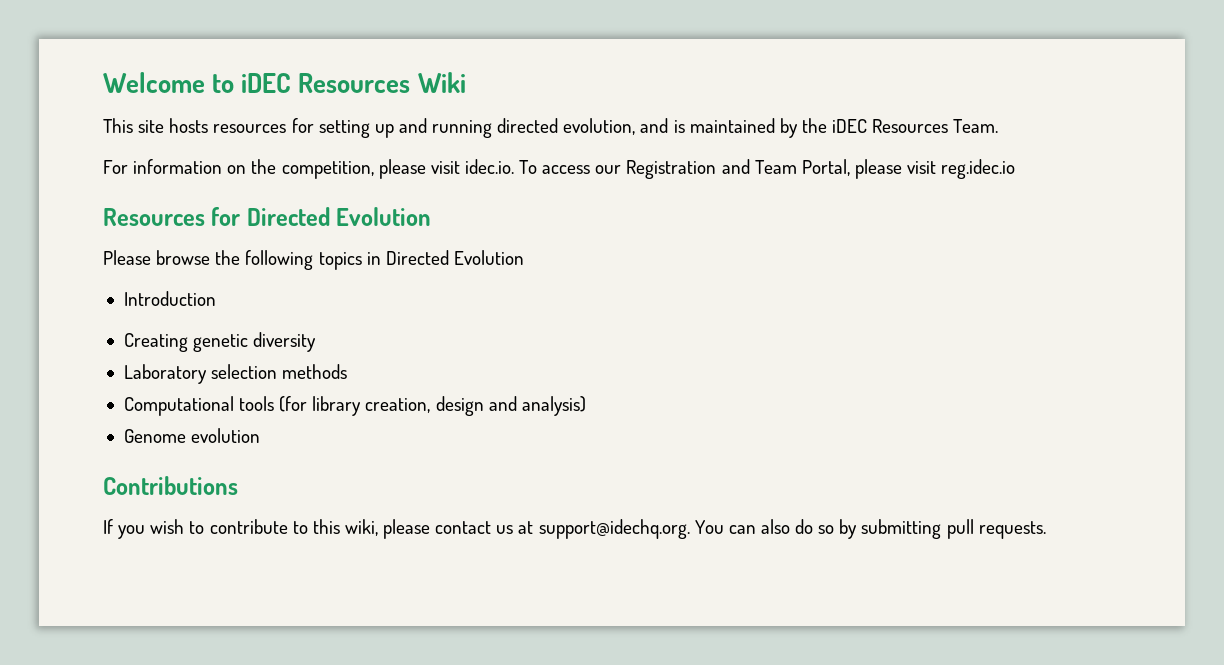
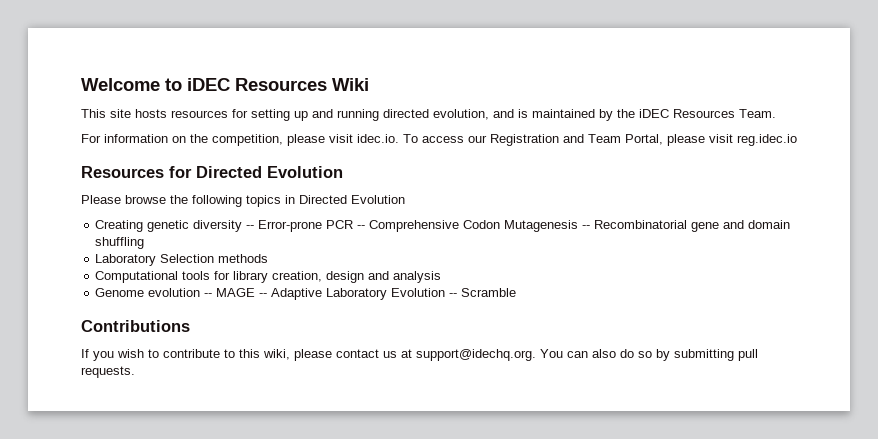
[123,291,216,306] // Introduction -> (405, 199) none
[123,364,278,384] // Laboratory selection -> [246,220,791,232] [95,237,145,249] [95,254,215,266] -- Error-prone PCR -- Comprehensive Codon Mutagenesis -- Recombinatorial gene and domain shuffling // Laboratory Selection
[279,396,308,412] (for -> [214,271,231,280] for
[521,396,586,416] analysis) -> [393,271,442,283] analysis
(261, 435) none -> [204,288,517,300] -- MAGE -- Adaptive Laboratory Evolution -- Scramble

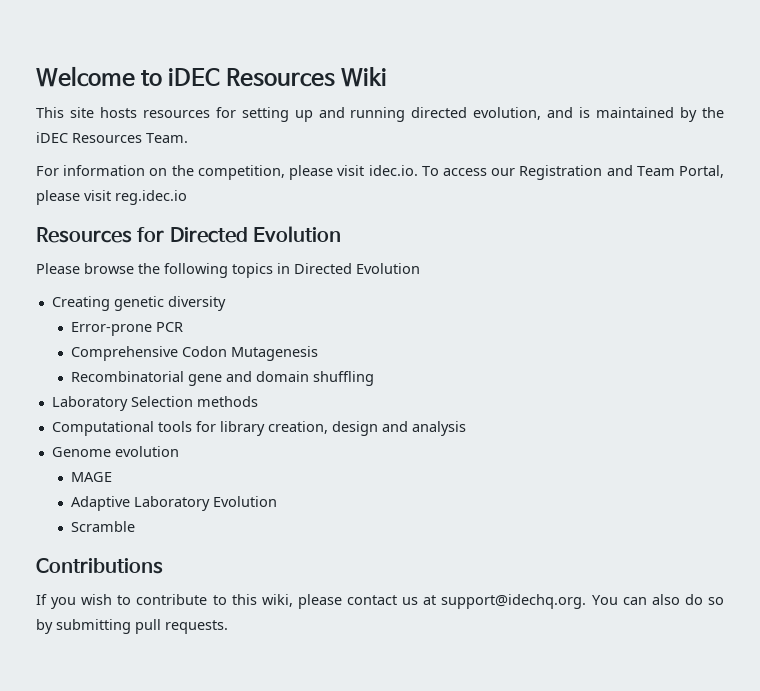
[246,225,255,229] -- -> (226, 303) //
[357,225,366,229] -- -> (183, 327) //
[582,225,591,229] -- -> (318, 353) //
[204,293,213,297] -- -> (179, 451) //
[259,293,268,297] -- -> (112, 477) //
[449,293,458,297] -- -> (277, 501) //

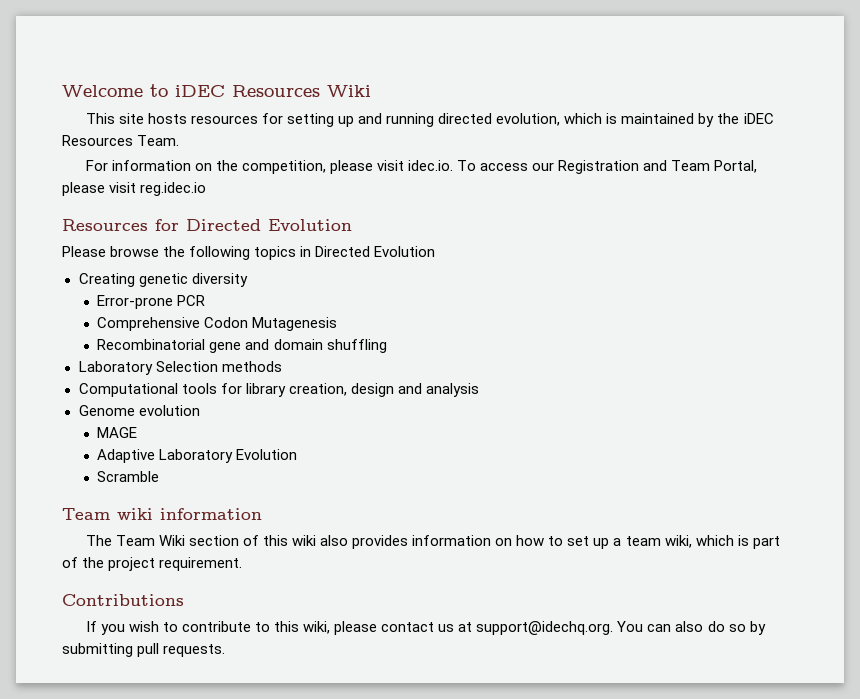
[547,107,574,118] and -> [564,113,603,124] which
(135, 526) none -> [62,508,262,520] [85,535,780,549] [62,557,243,571] // Team wiki information // The Team Wiki section of this wiki also provides information on how to set up a team wiki, which is part of the project requirement.

